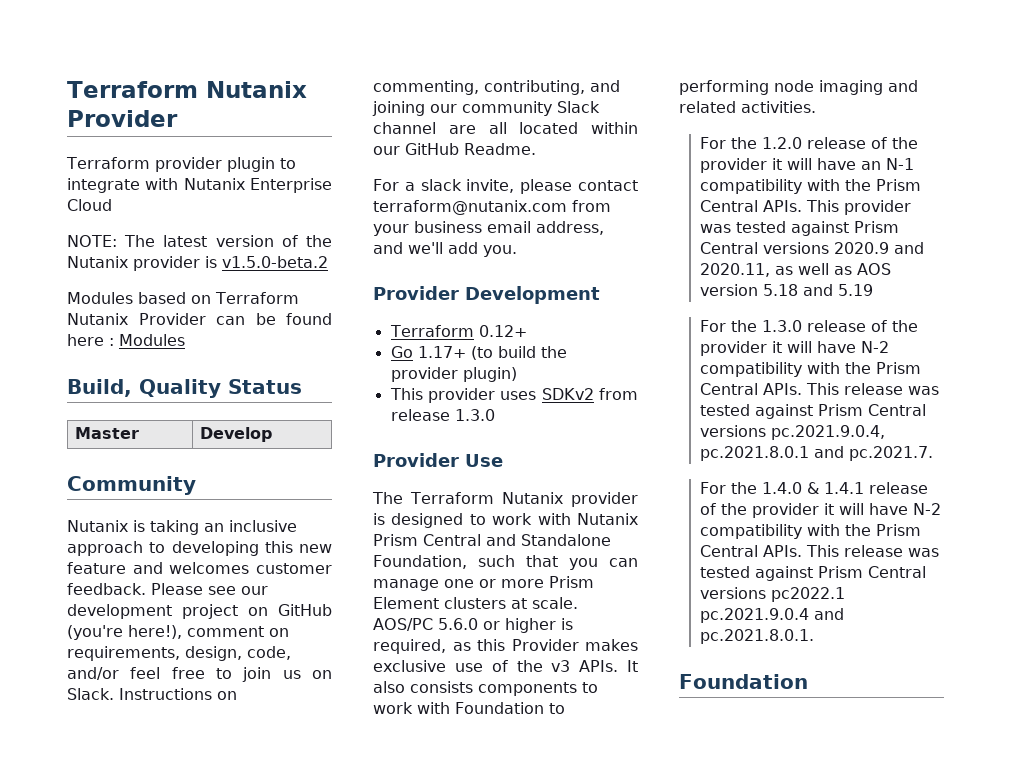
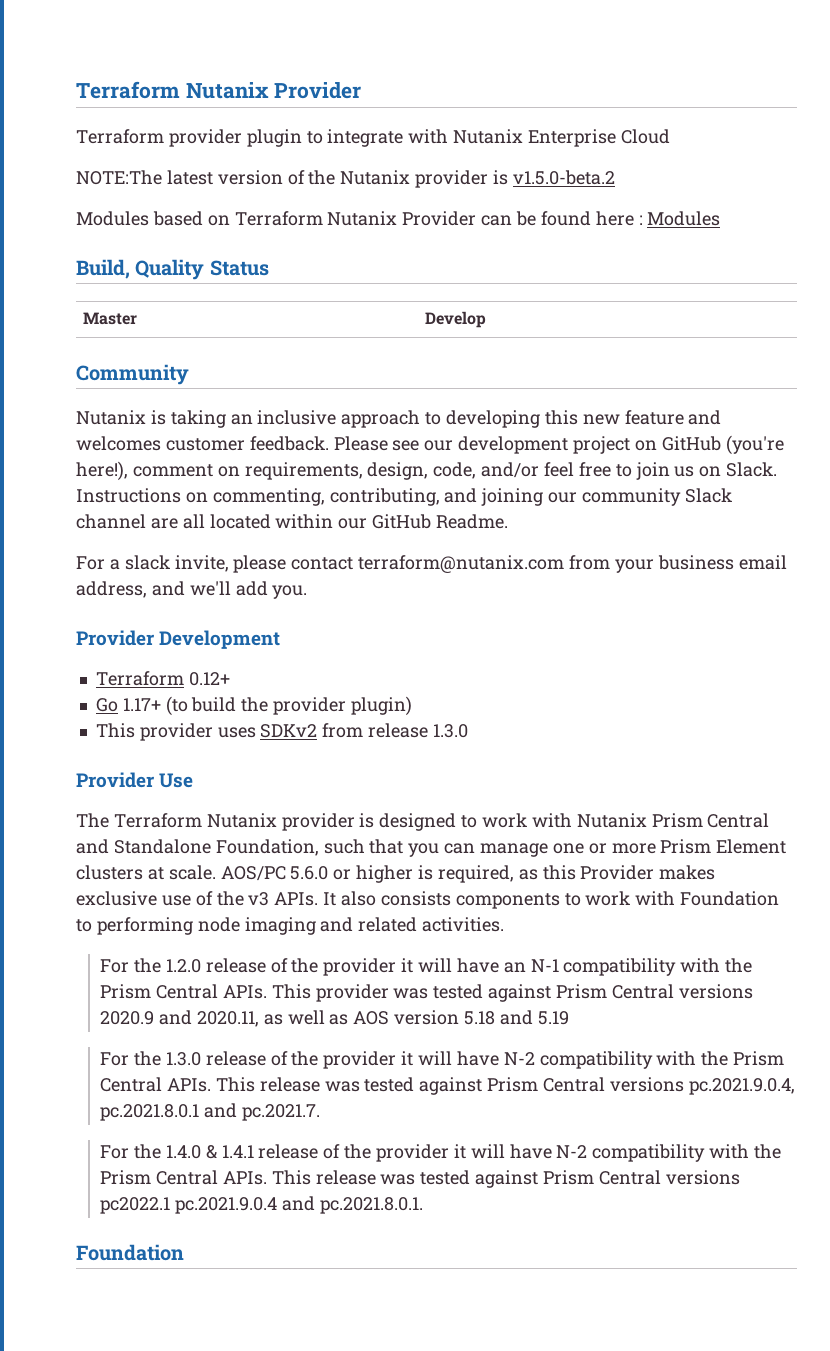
[67,235,156,247] NOTE: The -> [76,170,162,185] NOTE:The

